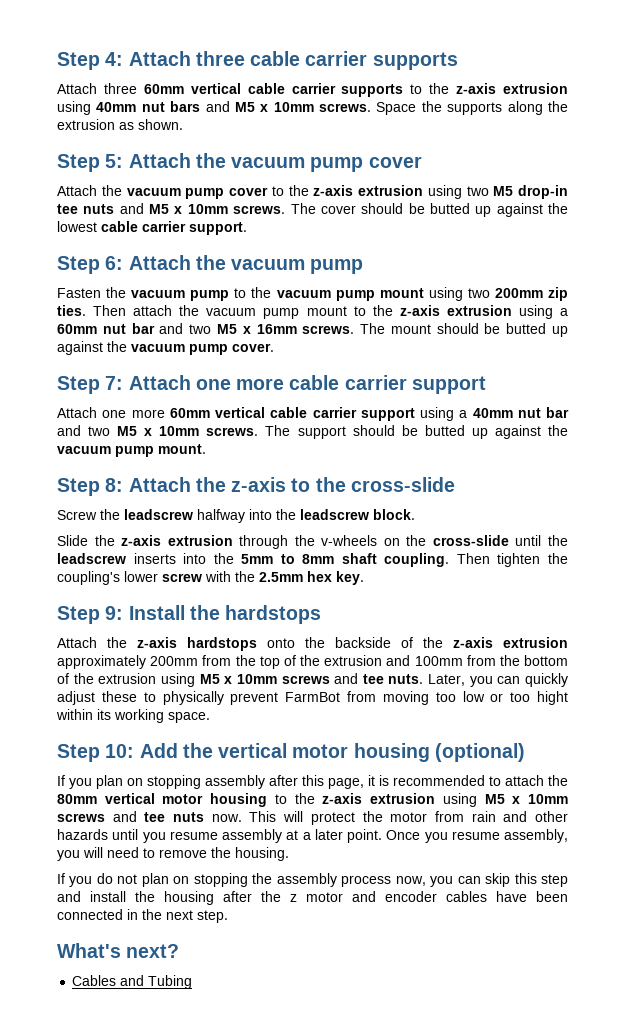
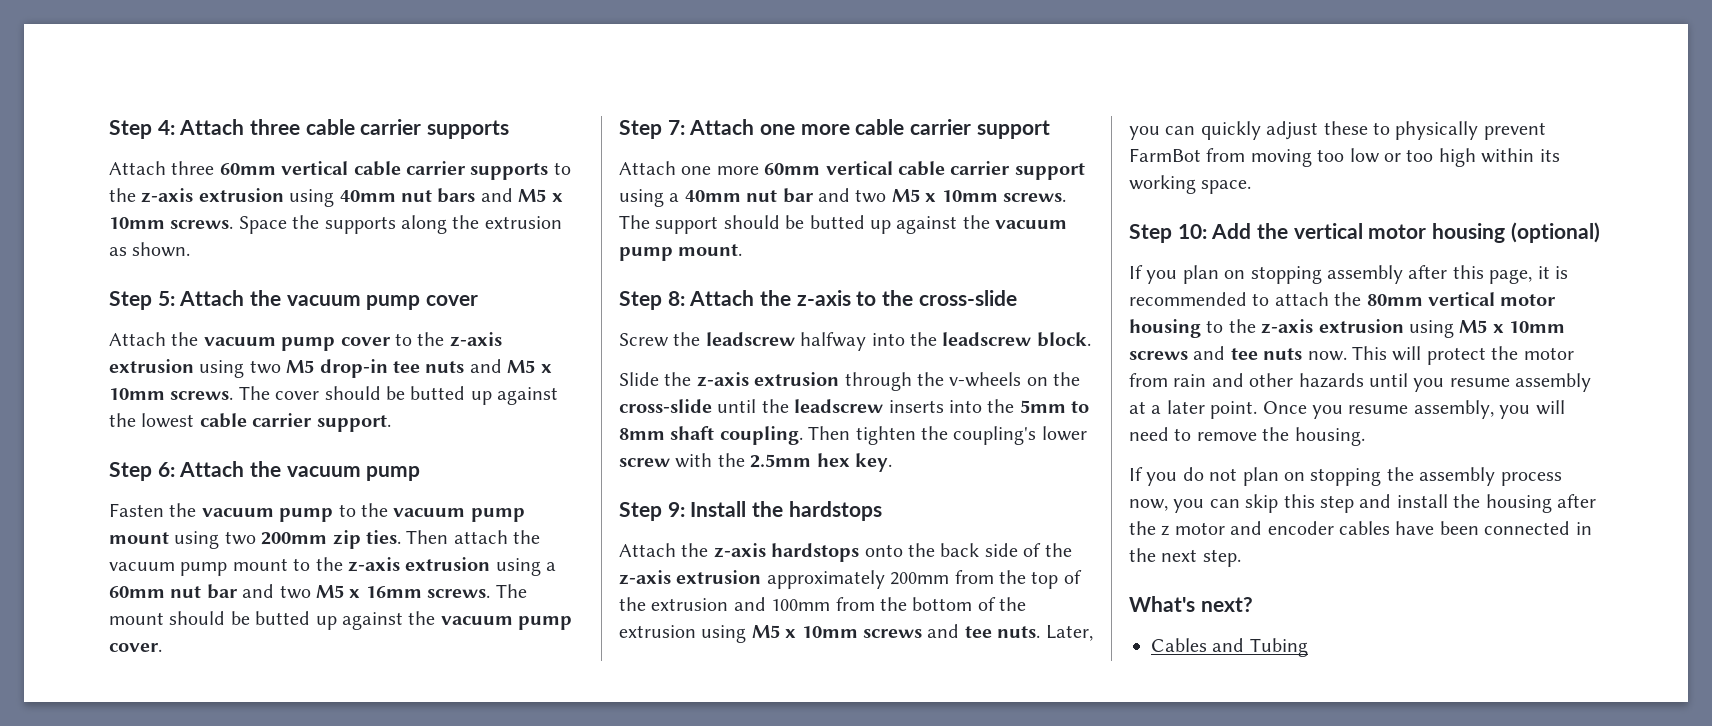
[335,637,391,648] backside -> [940,543,1018,557] back side
[536,691,568,705] hight -> [1438,148,1476,167] high

